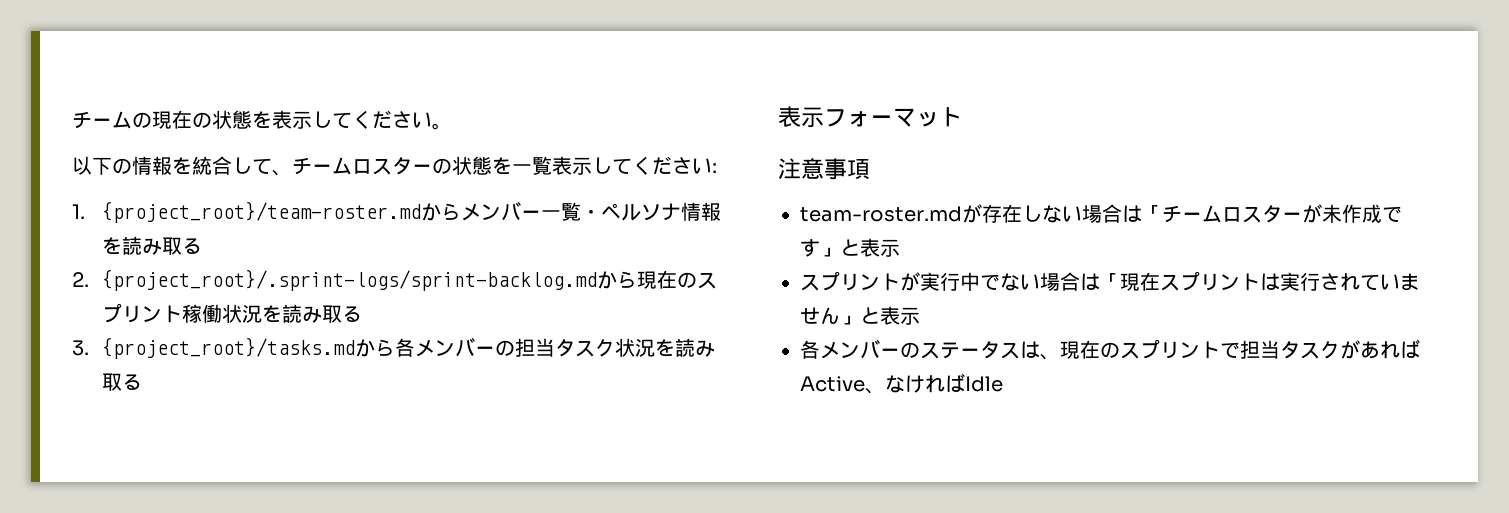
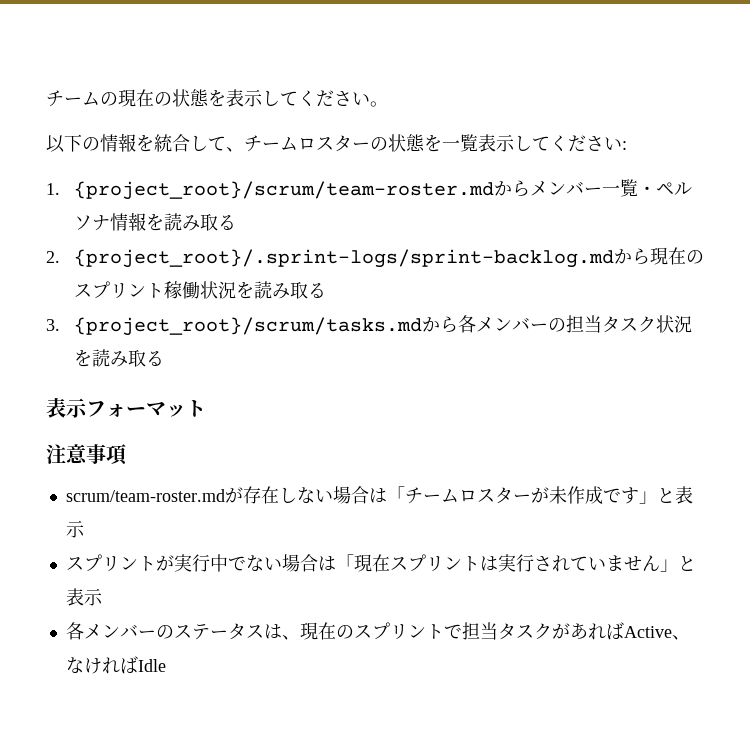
[101,201,421,223] {project_root}/team-roster.md -> [73,181,494,200] {project_root}/scrum/team-roster.md
[101,337,355,359] {project_root}/tasks.md -> [73,317,422,336] {project_root}/scrum/tasks.md
[800,206,962,222] team-roster.md -> [65,489,225,502] scrum/team-roster.md

